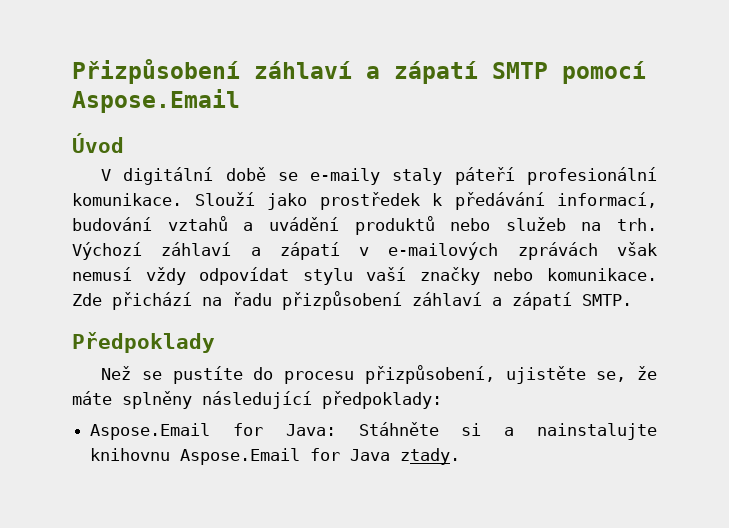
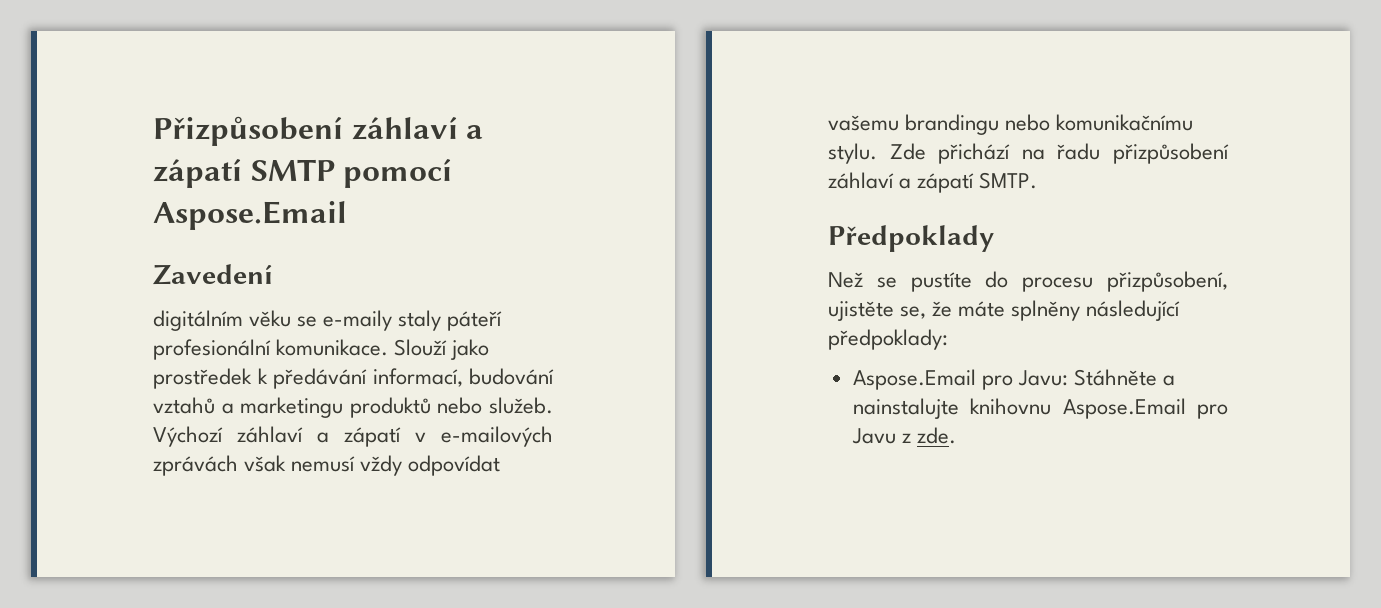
[72,133,124,153] [101,167,266,185] Úvod // V digitální době -> [153,264,273,285] [153,310,292,331] Zavedení // digitálním věku
[268,217,339,231] uvádění -> [240,397,344,418] marketingu
[505,217,657,231] služeb na trh. -> [489,397,553,414] služeb.
[302,267,657,285] stylu vaší značky nebo komunikace. -> [828,114,1194,135] [828,143,877,164] vašemu brandingu nebo komunikačnímu stylu.
[232,422,657,440] [90,448,461,465] for Java: Stáhněte si a nainstalujte knihovnu Aspose.Email for Java ztady. -> [981,369,1176,390] [852,398,1228,419] [851,427,956,444] pro Javu: Stáhněte a nainstalujte knihovnu Aspose.Email pro Javu z zde.

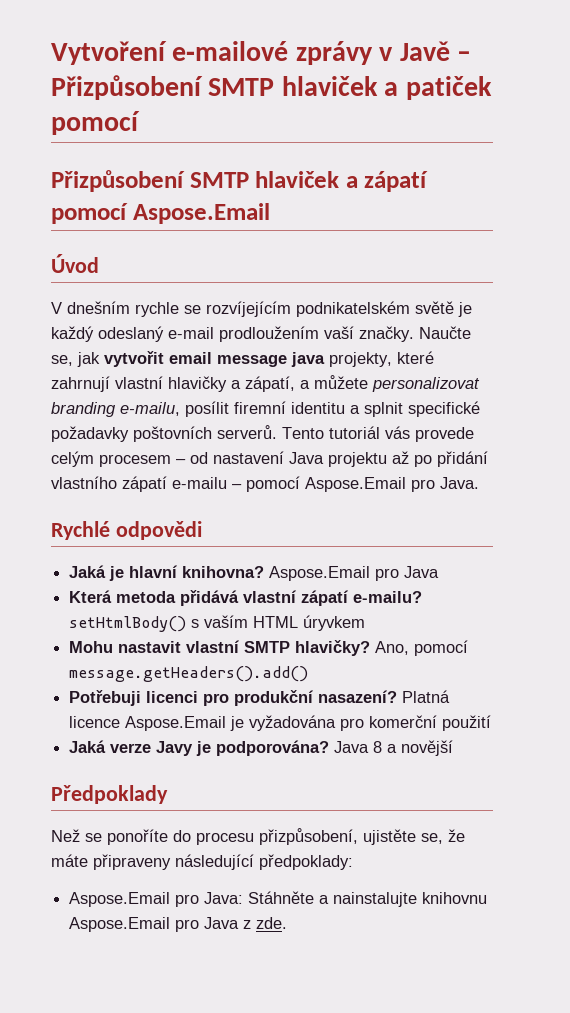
[153,116,484,146] [153,159,335,188] Přizpůsobení záhlaví a zápatí SMTP -> [51,41,472,65] [51,75,492,100] [51,111,140,135] [51,170,429,192] Vytvoření e‑mailové zprávy v Javě – Přizpůsobení SMTP hlaviček a patiček pomocí // Přizpůsobení SMTP hlaviček a zápatí
[153,264,273,285] [153,310,503,331] [153,339,490,360] [153,368,554,389] [153,397,553,418] [153,426,553,447] [153,455,501,476] [828,114,1194,135] [828,143,1229,164] [828,172,1038,193] Zavedení // digitálním věku se e-maily staly páteří profesionální komunikace. Slouží jako prostředek k předávání informací, budování vztahů a marketingu produktů nebo služeb. Výchozí záhlaví a zápatí v e-mailových zprávách však nemusí vždy odpovídat vašemu brandingu nebo komunikačnímu stylu. Zde přichází na řadu přizpůsobení záhlaví a zápatí SMTP. -> [51,254,99,273] [51,301,472,317] [51,326,471,342] [51,351,434,367] [51,375,480,392] [51,401,480,417] [51,425,474,442] [51,451,488,467] [51,476,479,492] [51,521,202,540] [69,565,440,581] [69,590,423,606] [69,615,366,632] [69,640,469,656] [69,666,309,682] [69,690,451,706] [69,715,492,731] [69,740,454,756] Úvod // V dnešním rychle se rozvíjejícím podnikatelském světě je každý odeslaný e‑mail prodloužením vaší značky. Naučte se, jak vytvořit email message java projekty, které zahrnují vlastní hlavičky a zápatí, a můžete personalizovat branding e‑mailu, posílit firemní identitu a splnit specifické požadavky poštovních serverů. Tento tutoriál vás provede celým procesem – od nastavení Java projektu až po přidání vlastního zápatí e‑mailu – pomocí Aspose.Email pro Java. // Rychlé odpovědi // Jaká je hlavní knihovna? Aspose.Email pro Java // Která metoda přidává vlastní zápatí e‑mailu? setHtmlBody() s vaším HTML úryvkem // Mohu nastavit vlastní SMTP hlavičky? Ano, pomocí message.getHeaders().add() // Potřebuji licenci pro produkční nasazení? Platná licence Aspose.Email je vyžadována pro komerční použití // Jaká verze Javy je podporována? Java 8 a novější
[910,272,972,292] pustíte -> [107,829,168,845] ponoříte
[1011,300,1081,321] splněny -> [93,854,171,870] připraveny
[1017,370,1068,386] Javu: -> [204,892,244,904] Java:
[851,428,896,444] Javu -> [204,917,240,929] Java

